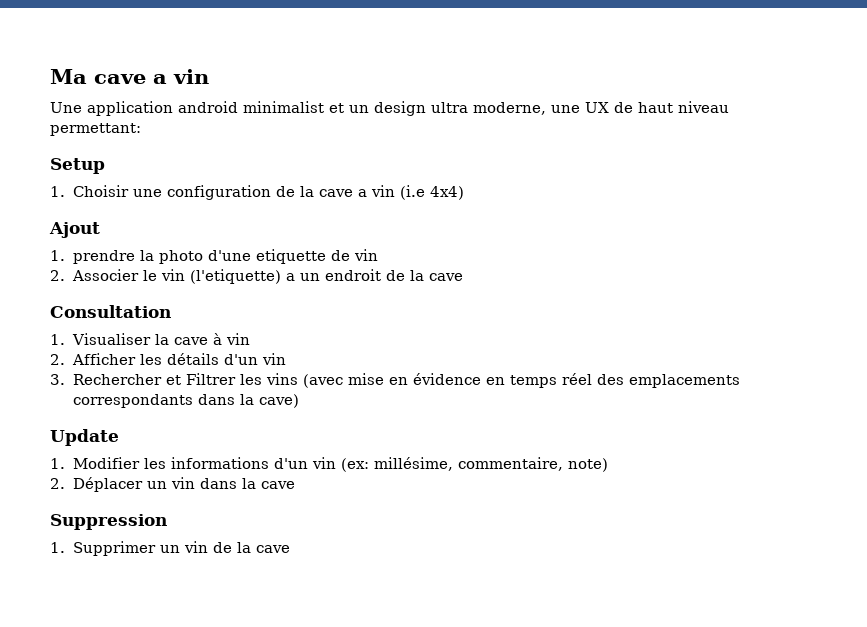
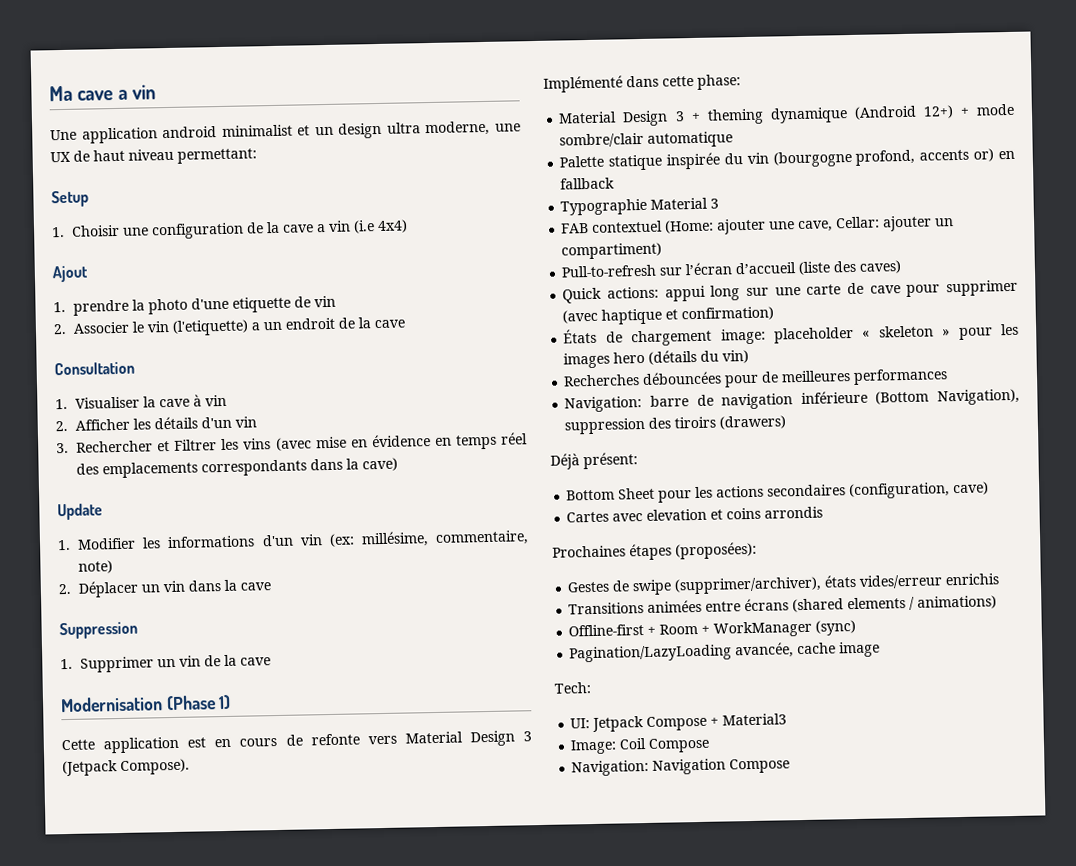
(290, 549) none -> [60,694,232,713] [61,730,532,754] [62,758,190,777] [543,74,741,93] [558,103,1015,127] [559,131,734,148] [559,148,1015,171] [560,177,616,190] [560,197,720,216] [561,215,955,235] [561,242,663,260] [561,260,903,278] [562,279,1019,304] [562,306,775,325] [563,323,1019,347] [563,349,750,369] [563,368,949,388] [564,388,1020,413] [564,415,787,435] [550,452,638,470] [566,481,990,503] [566,506,824,523] [552,541,757,561] [567,573,1000,596] [568,595,998,615] [568,619,857,638] [569,641,881,663] [554,682,591,694] [570,713,788,733] [570,737,711,755] [571,758,791,777] // Modernisation (Phase 1) // Cette application est en cours de refonte vers Material Design 3 (Jetpack Compose). // Implémenté dans cette phase: // Material Design 3 + theming dynamique (Android 12+) + mode sombre/clair automatique // Palette statique inspirée du vin (bourgogne profond, accents or) en fallback // Typographie Material 3 // FAB contextuel (Home: ajouter une cave, Cellar: ajouter un compartiment) // Pull-to-refresh sur l’écran d’accueil (liste des caves) // Quick actions: appui long sur une carte de cave pour supprimer (avec haptique et confirmation) // États de chargement image: placeholder « skeleton » pour les images hero (détails du vin) // Recherches débouncées pour de meilleures performances // Navigation: barre de navigation inférieure (Bottom Navigation), suppression des tiroirs (drawers) // Déjà présent: // Bottom Sheet pour les actions secondaires (configuration, cave) // Cartes avec elevation et coins arrondis // Prochaines étapes (proposées): // Gestes de swipe (supprimer/archiver), états vides/erreur enrichis // Transitions animées entre écrans (shared elements / animations) // Offline-first + Room + WorkManager (sync) // Pagination/LazyLoading avancée, cache image // Tech: // UI: Jetpack Compose + Material3 // Image: Coil Compose // Navigation: Navigation Compose

